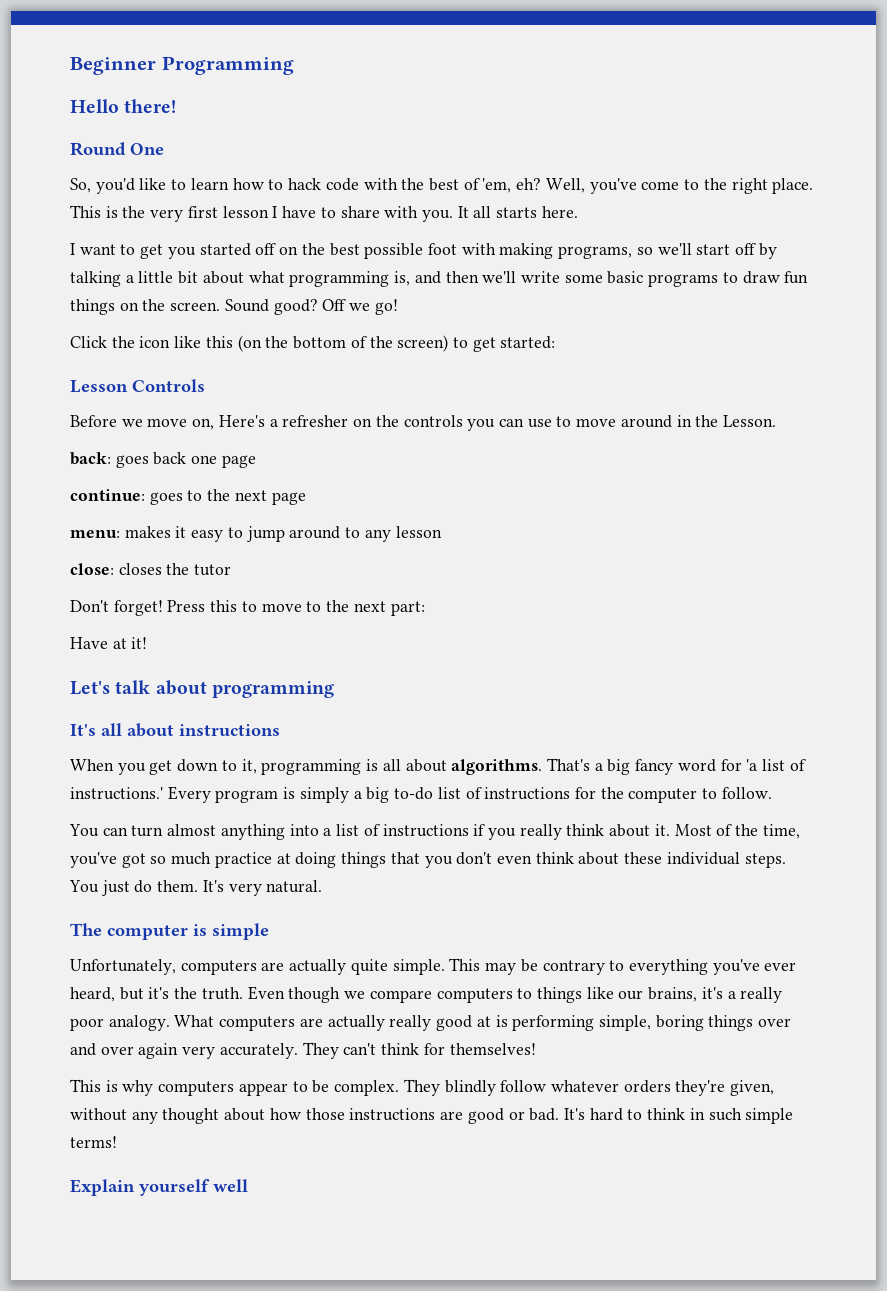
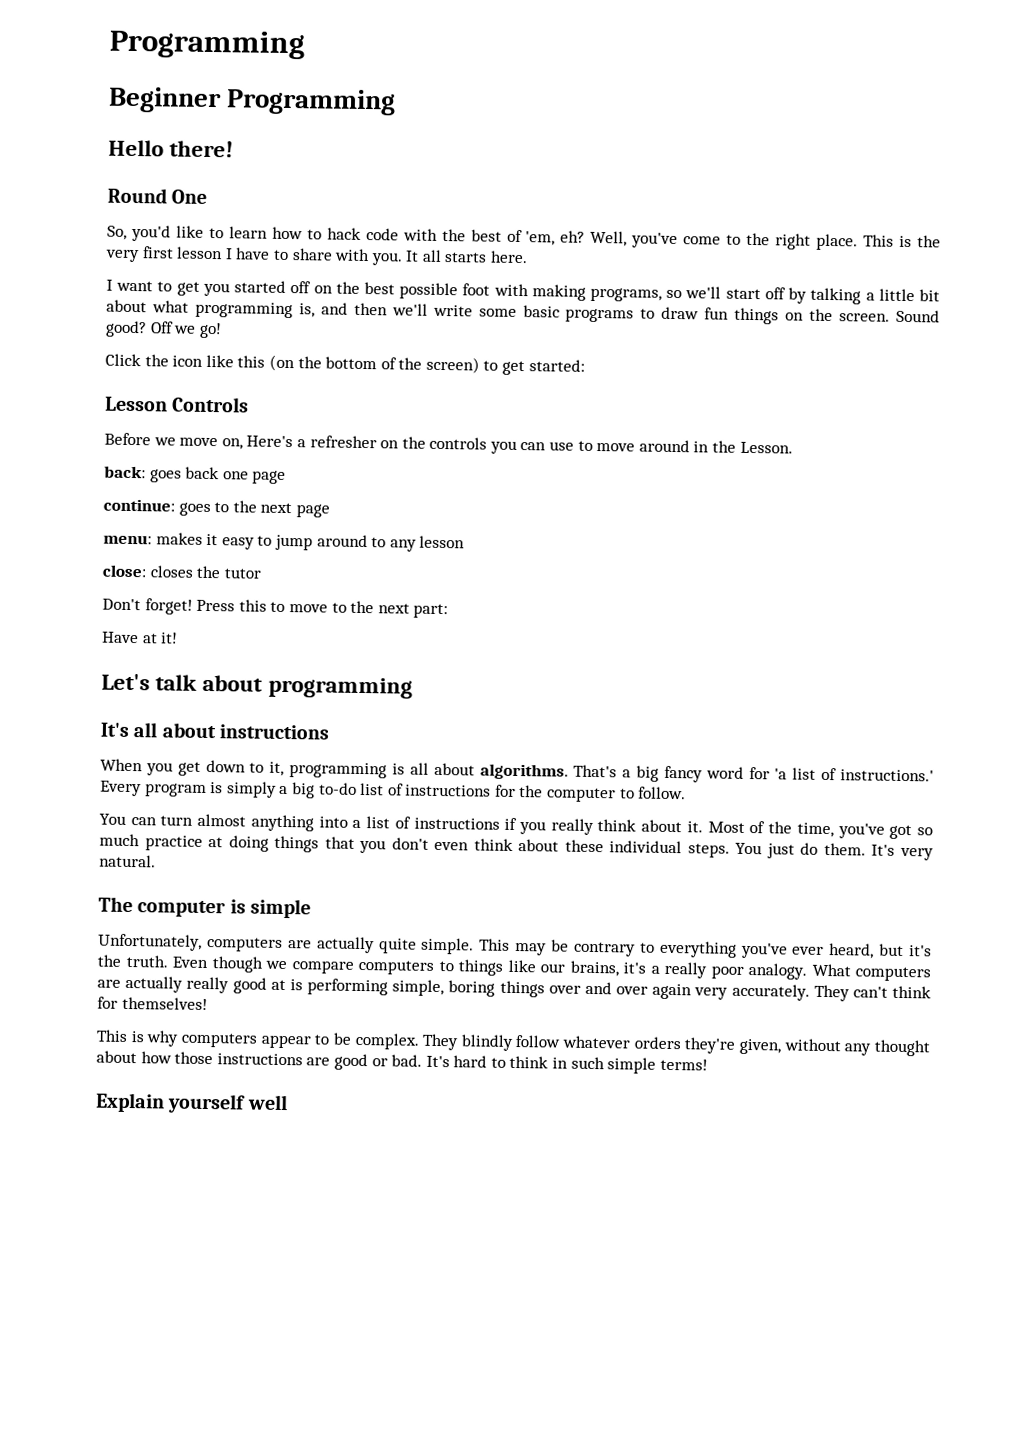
(70, 66) none -> [109,29,305,60] Programming //

